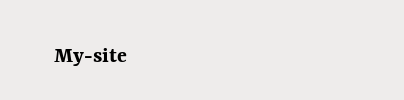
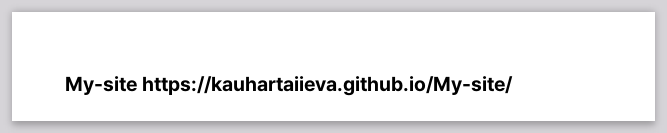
(127, 57) none -> [142,76,514,96] https://kauhartaiieva.github.io/My-site/

